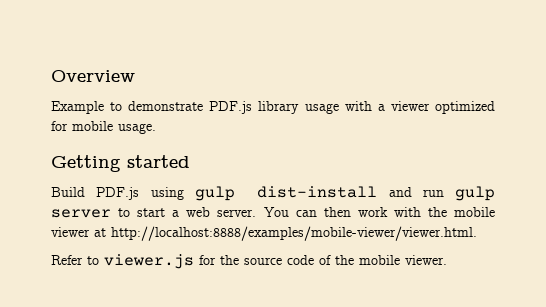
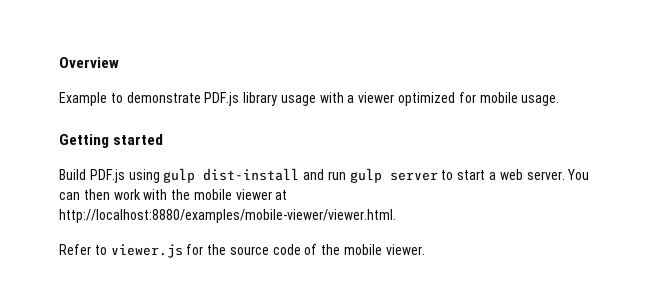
[111,226,477,241] http://localhost:8888/examples/mobile-viewer/viewer.html. -> [59,209,396,223] http://localhost:8880/examples/mobile-viewer/viewer.html.

